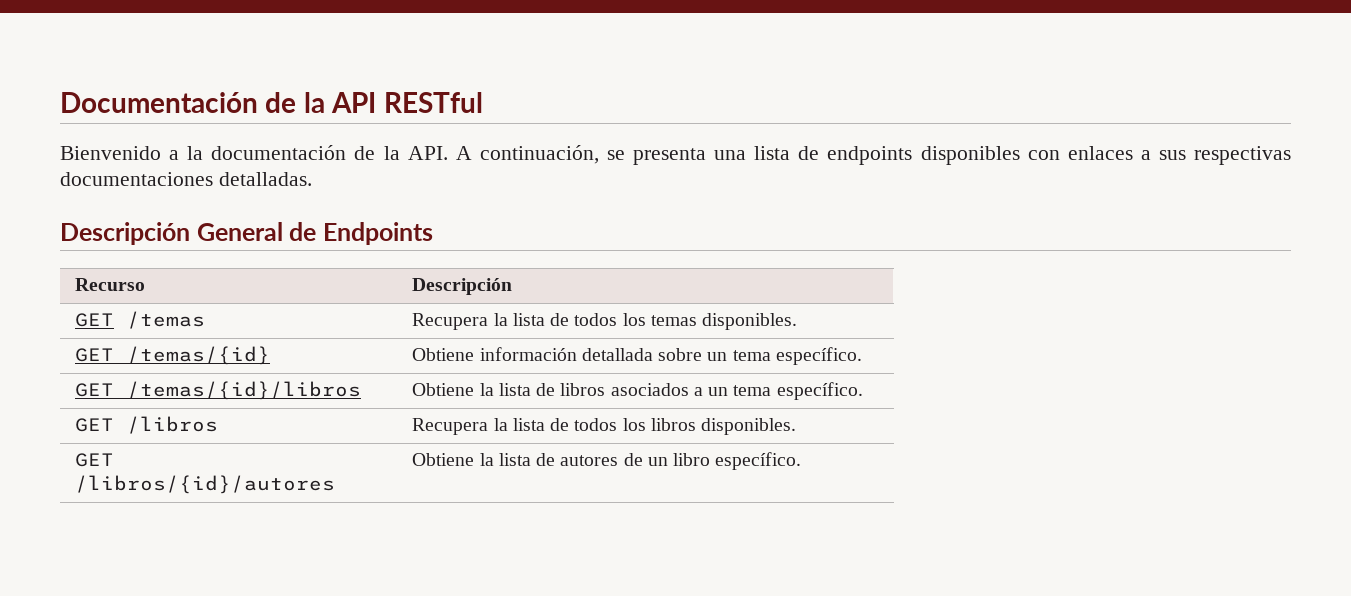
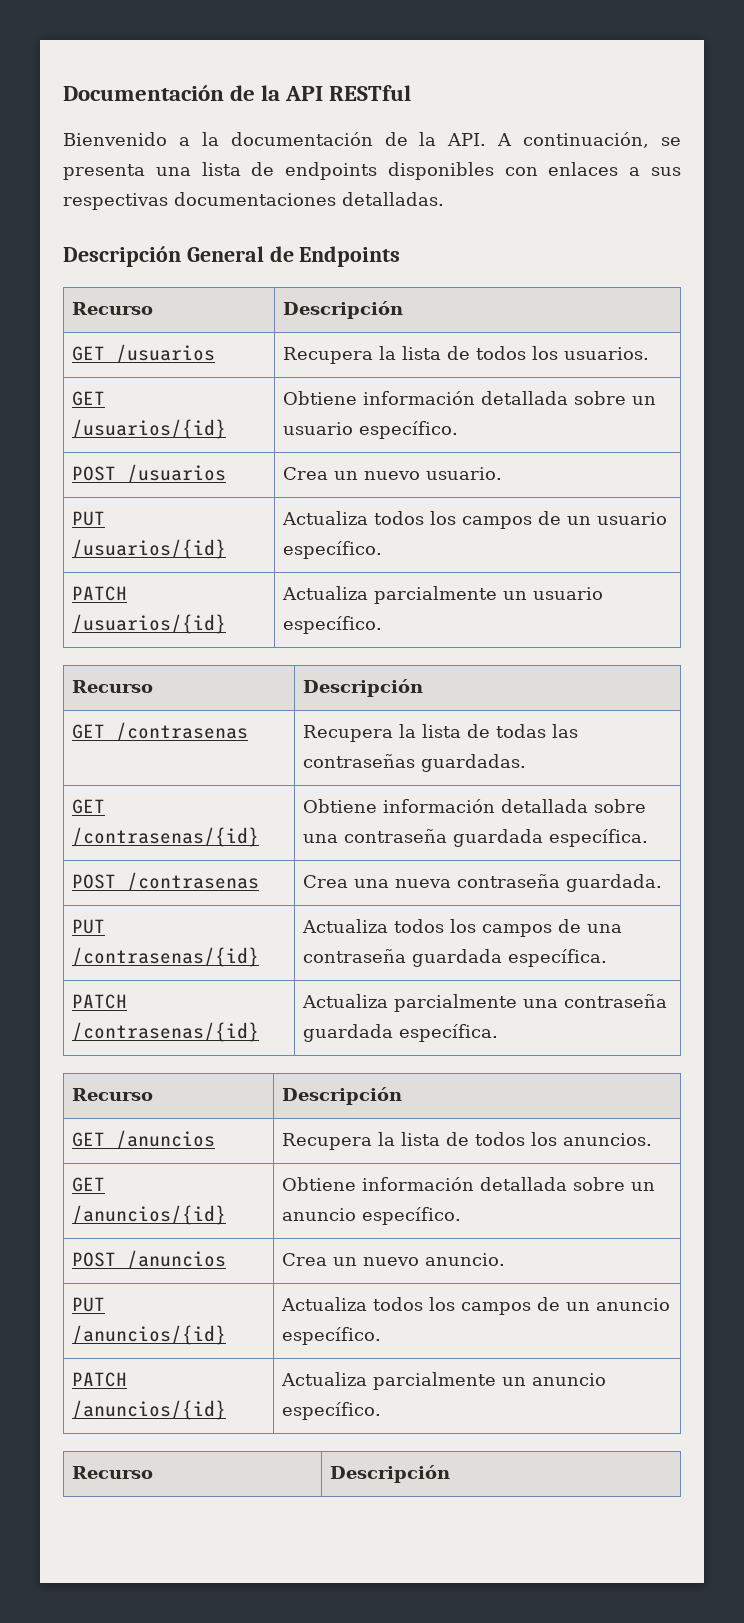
[127,311,206,329] [412,313,798,330] [75,346,271,365] [412,347,862,365] [75,381,362,400] [412,382,863,400] [75,416,219,434] [412,418,797,435] [75,453,115,467] [75,475,336,494] [412,452,802,470] /temas | Recupera la lista de todos los temas disponibles. // GET /temas/{id} | Obtiene información detallada sobre un tema específico. // GET /temas/{id}/libros | Obtiene la lista de libros asociados a un tema específico. // GET /libros | Recupera la lista de todos los libros disponibles. // GET /libros/{id}/autores | Obtiene la lista de autores de un libro específico. -> [116,344,216,363] [283,346,650,364] [72,391,106,406] [72,419,227,439] [283,391,657,405] [283,421,459,439] [72,464,227,483] [283,467,503,480] [72,511,106,526] [72,539,227,559] [282,511,668,529] [283,541,383,559] [72,586,128,601] [72,614,227,634] [282,586,604,604] [283,616,383,634] [72,680,154,693] [303,679,424,697] [72,722,249,741] [303,724,579,742] [303,754,527,772] [72,799,106,814] [72,827,260,847] [303,799,647,813] [303,829,649,847] [72,872,260,891] [303,874,663,892] [72,919,106,934] [72,947,260,967] [302,919,623,937] [303,949,608,967] [72,994,128,1009] [72,1022,260,1042] [302,994,668,1012] [303,1024,499,1042] [72,1088,154,1101] [282,1087,403,1105] [72,1130,216,1149] [282,1132,653,1150] [72,1177,106,1192] [72,1205,227,1225] [282,1177,656,1191] [282,1207,462,1225] [72,1250,227,1269] [282,1253,506,1266] [72,1297,106,1312] [72,1325,227,1345] [281,1297,671,1315] [282,1327,382,1345] [72,1372,128,1387] [72,1400,227,1420] [281,1372,607,1390] [282,1402,382,1420] [72,1466,154,1479] [330,1465,451,1483] /usuarios | Recupera la lista de todos los usuarios. // GET /usuarios/{id} | Obtiene información detallada sobre un usuario específico. // POST /usuarios | Crea un nuevo usuario. // PUT /usuarios/{id} | Actualiza todos los campos de un usuario específico. // PATCH /usuarios/{id} | Actualiza parcialmente un usuario específico. // Recurso | Descripción // GET /contrasenas | Recupera la lista de todas las contraseñas guardadas. // GET /contrasenas/{id} | Obtiene información detallada sobre una contraseña guardada específica. // POST /contrasenas | Crea una nueva contraseña guardada. // PUT /contrasenas/{id} | Actualiza todos los campos de una contraseña guardada específica. // PATCH /contrasenas/{id} | Actualiza parcialmente una contraseña guardada específica. // Recurso | Descripción // GET /anuncios | Recupera la lista de todos los anuncios. // GET /anuncios/{id} | Obtiene información detallada sobre un anuncio específico. // POST /anuncios | Crea un nuevo anuncio. // PUT /anuncios/{id} | Actualiza todos los campos de un anuncio específico. // PATCH /anuncios/{id} | Actualiza parcialmente un anuncio específico. // Recurso | Descripción

